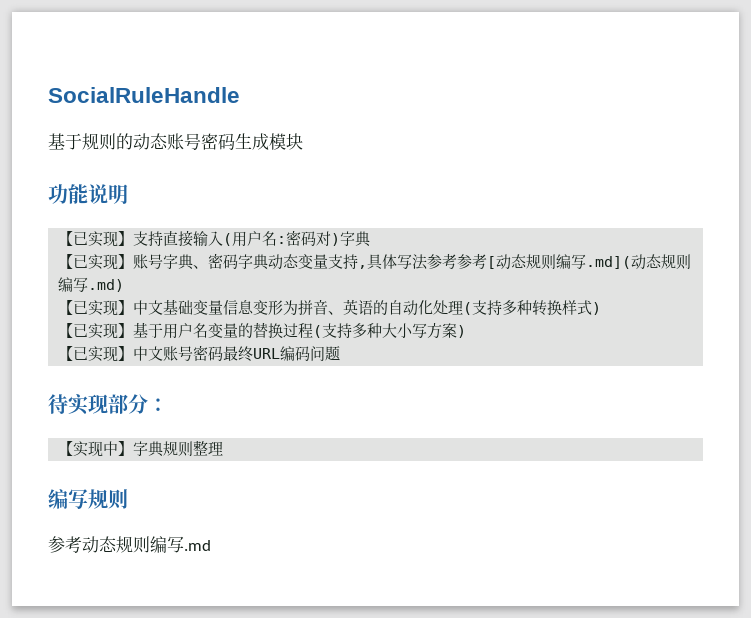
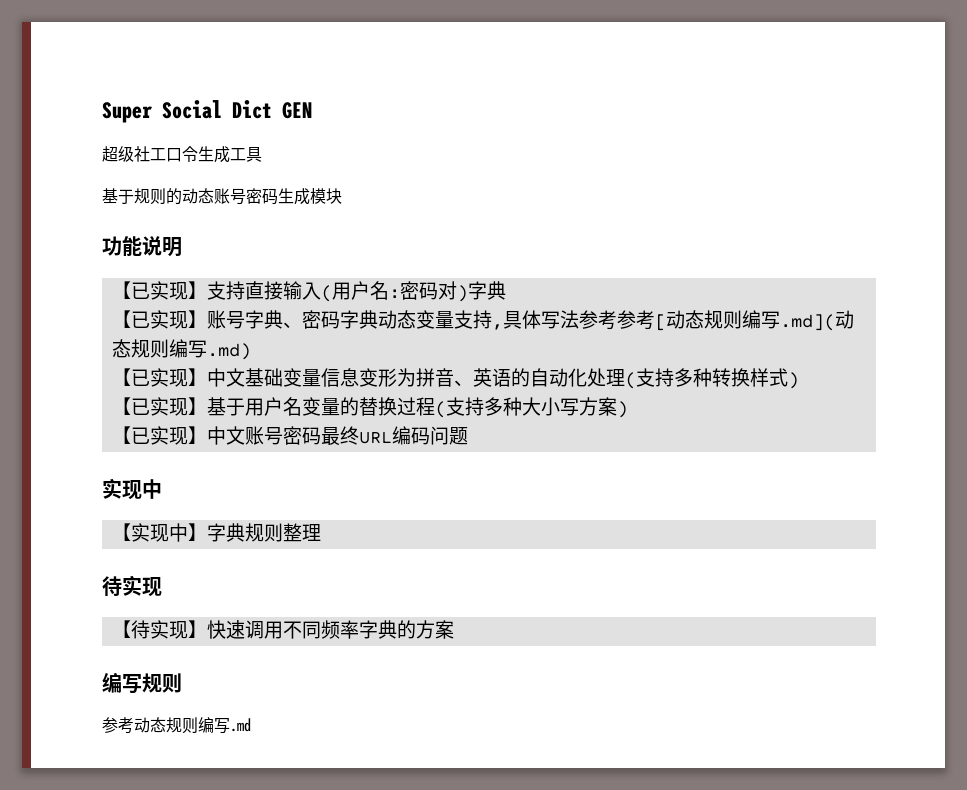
[48,87,240,103] SocialRuleHandle -> [102,100,312,123] [102,146,262,163] Super Social Dict GEN // 超级社工口令生成工具
[48,394,168,415] 待实现部分： -> [102,478,162,500] 实现中
(224, 448) none -> [102,575,162,597] [111,620,454,639] // 待实现 // 【待实现】快速调用不同频率字典的方案

